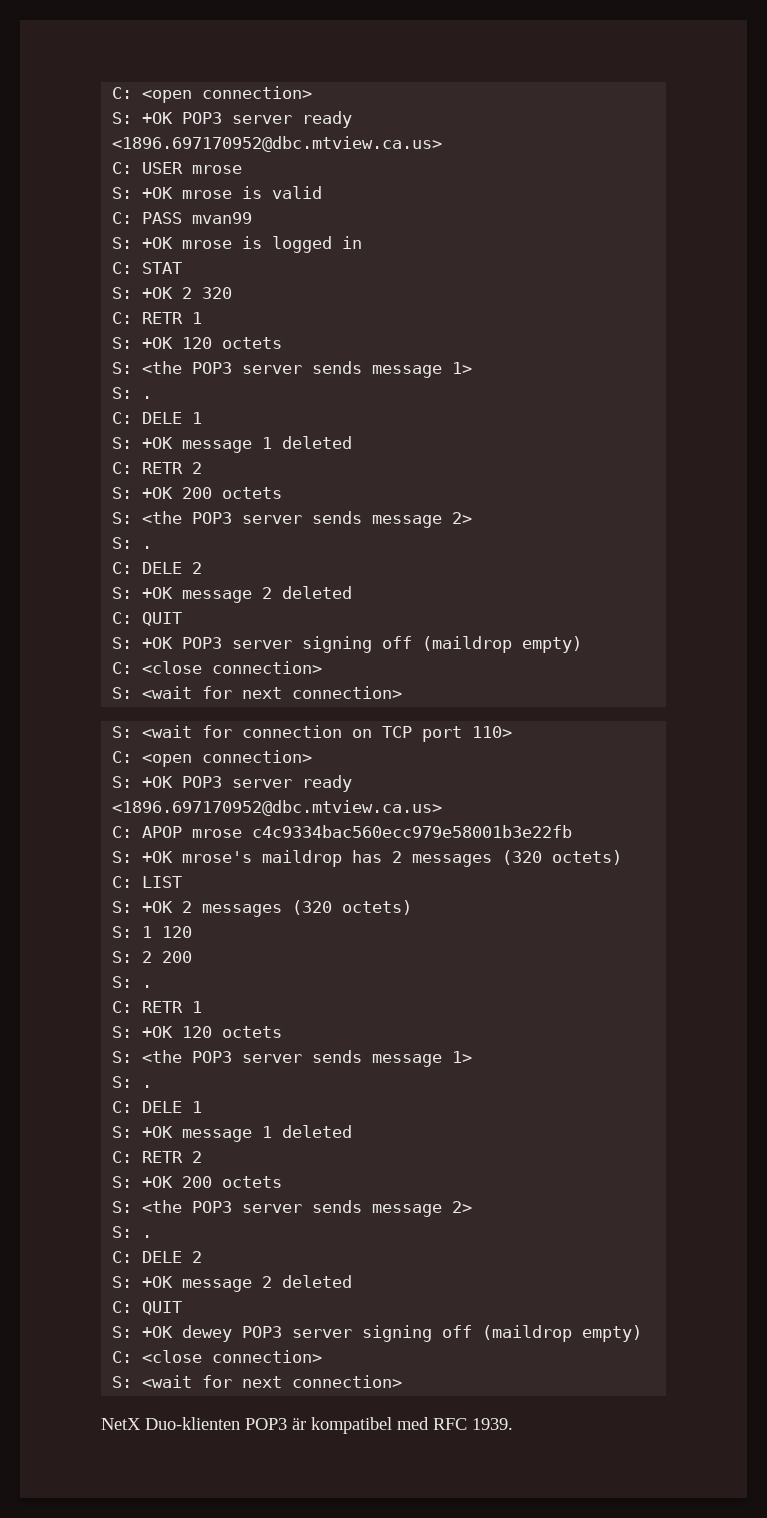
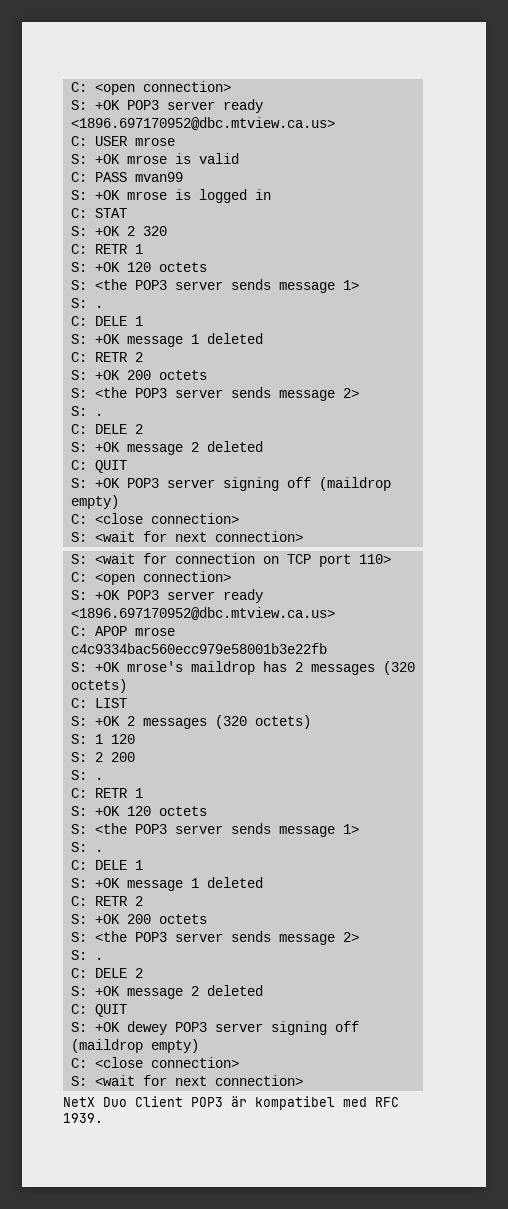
[145,1417,240,1430] Duo-klienten -> [103,1096,183,1107] Duo Client

